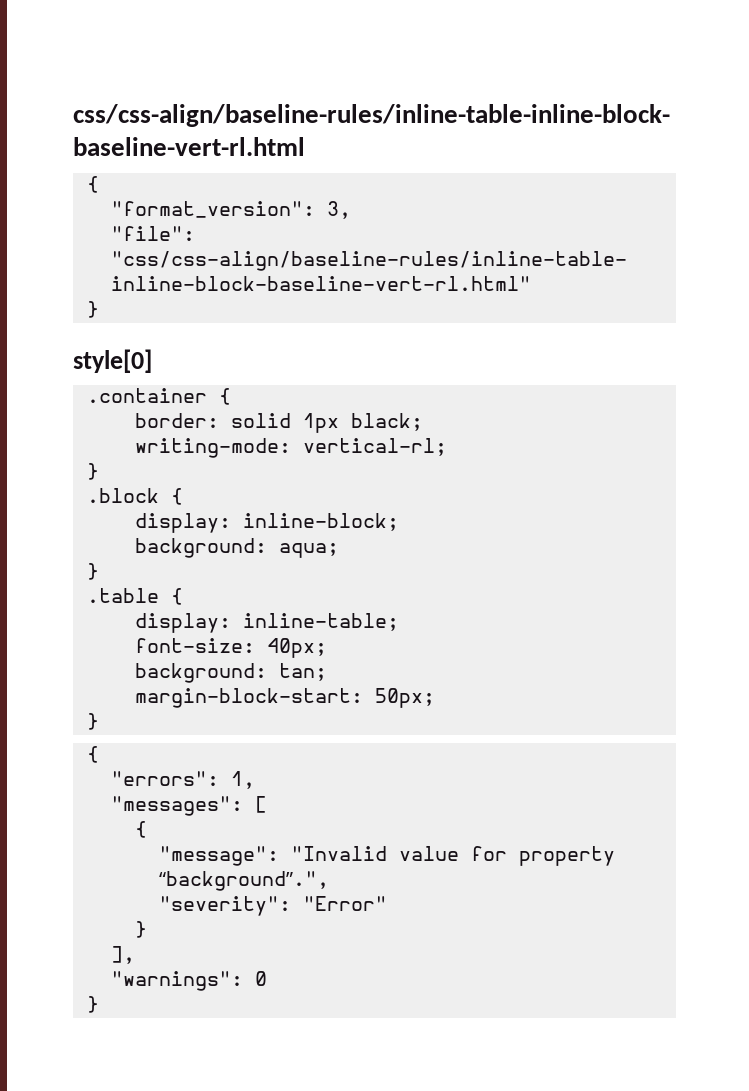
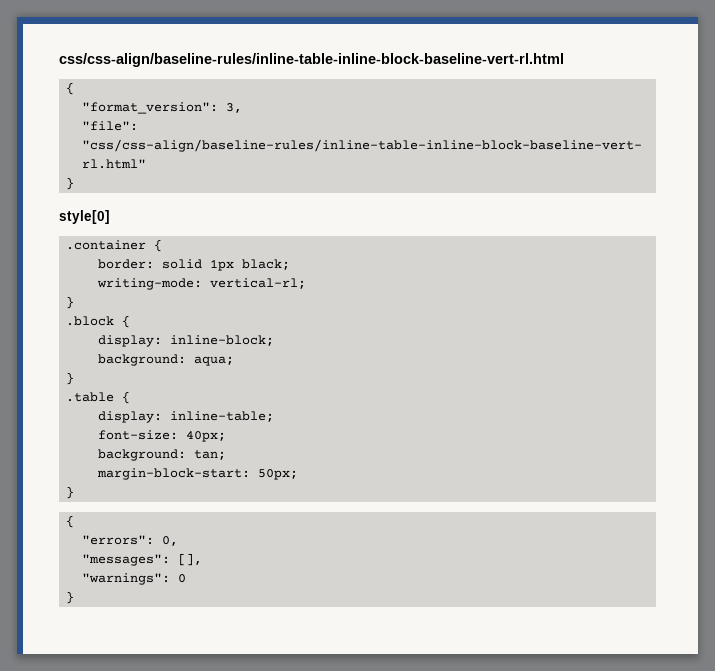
[230,771,255,789] 1, -> [161,536,178,546] 0,
[254,796,267,813] [134,821,147,838] [158,846,615,866] [158,871,329,891] [158,896,387,916] [134,921,147,938] [110,946,135,964] [ // { // "message": "Invalid value for property “background”.", // "severity": "Error" // } // ], -> [177,553,202,566] [],

